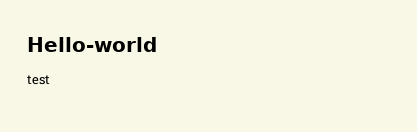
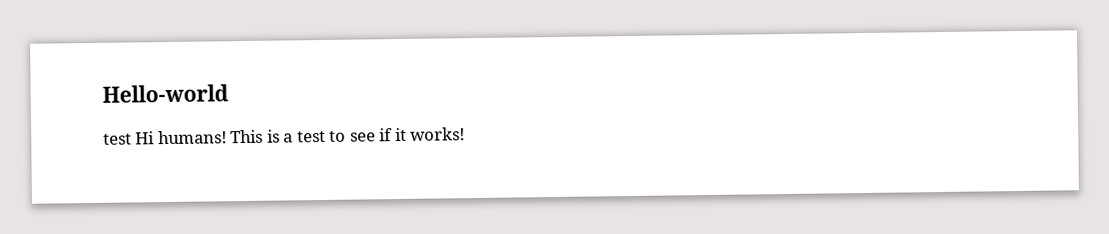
(50, 80) none -> [135,127,466,145] Hi humans! This is a test to see if it works!

